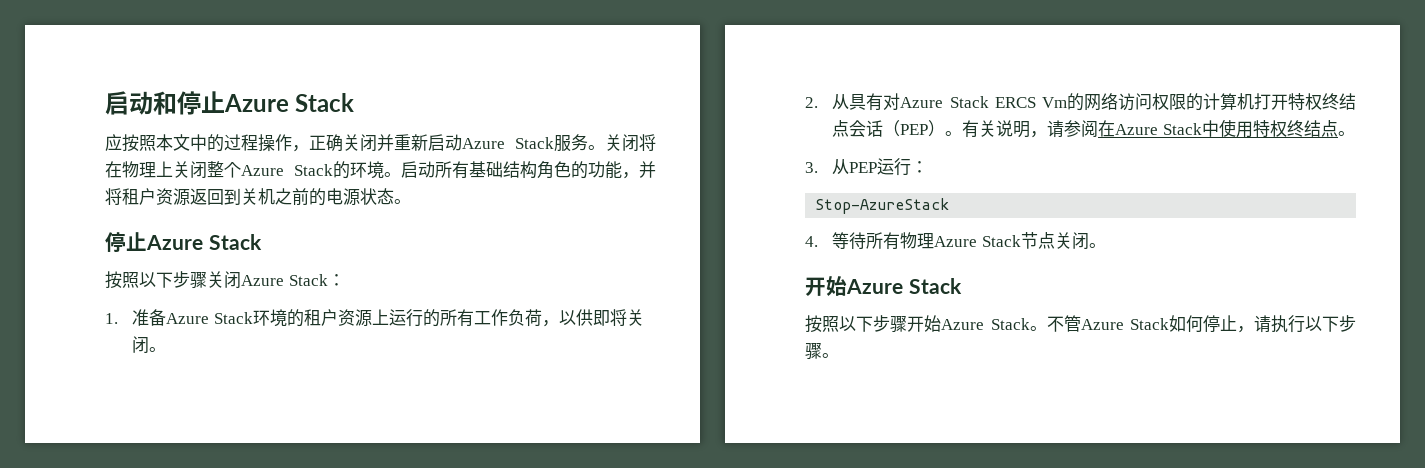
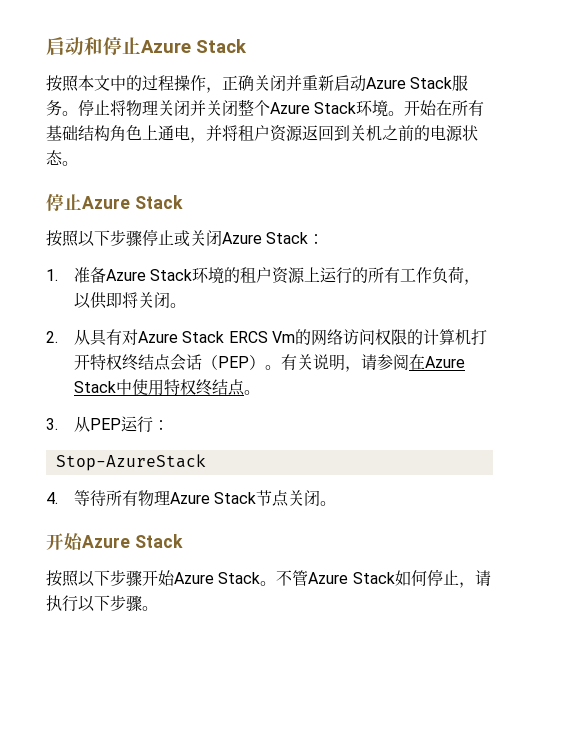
[105,134,122,151] 应 -> (247, 46) none
[605,134,656,152] [105,161,173,178] 关闭将在物理上 -> [78,99,206,117] 停止将物理关闭并
[333,161,435,179] 的环境。启动 -> [356,100,453,117] 环境。开始在
[571,161,622,179] 的功能 -> [142,125,190,141] 上通电
(207, 280) none -> [142,229,190,247] 停止或

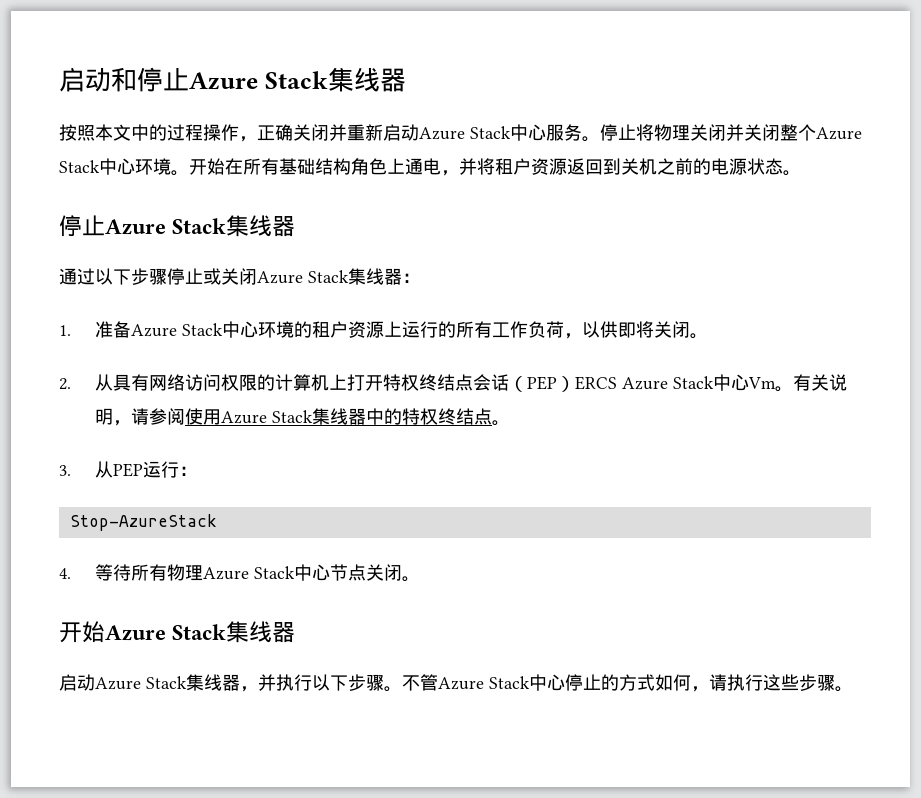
(247, 46) none -> [327,67,406,92] 集线器
(453, 83) none -> [510,124,546,141] 中心
(357, 108) none -> [99,158,135,175] 中心
[46,230,79,247] // 按照 -> [226,215,296,237] [59,268,95,285] 集线器 // 通过
(309, 238) none -> [348,268,402,285] 集线器
(193, 275) none -> [221,321,258,338] 中心
[122,329,312,345] 对Azure Stack ERCS Vm的 -> (149, 382) none
(472, 337) none -> [328,374,347,390] 上
(266, 362) none -> [574,374,776,391] ERCS Azure Stack中心Vm
[409,354,466,370] [74,379,165,396] 在Azure Stack中使用 -> [184,408,402,425] 使用Azure Stack集线器中的
(257, 498) none -> [293,564,330,581] 中心
[46,569,491,588] [46,595,110,612] // 按照以下步骤开始Azure Stack。不管Azure Stack如何停止，请执行以下 -> [226,621,296,643] [59,674,799,692] 集线器 // 启动Azure Stack集线器，并执行以下步骤。不管Azure Stack中心停止的方式如何，请执行这些

